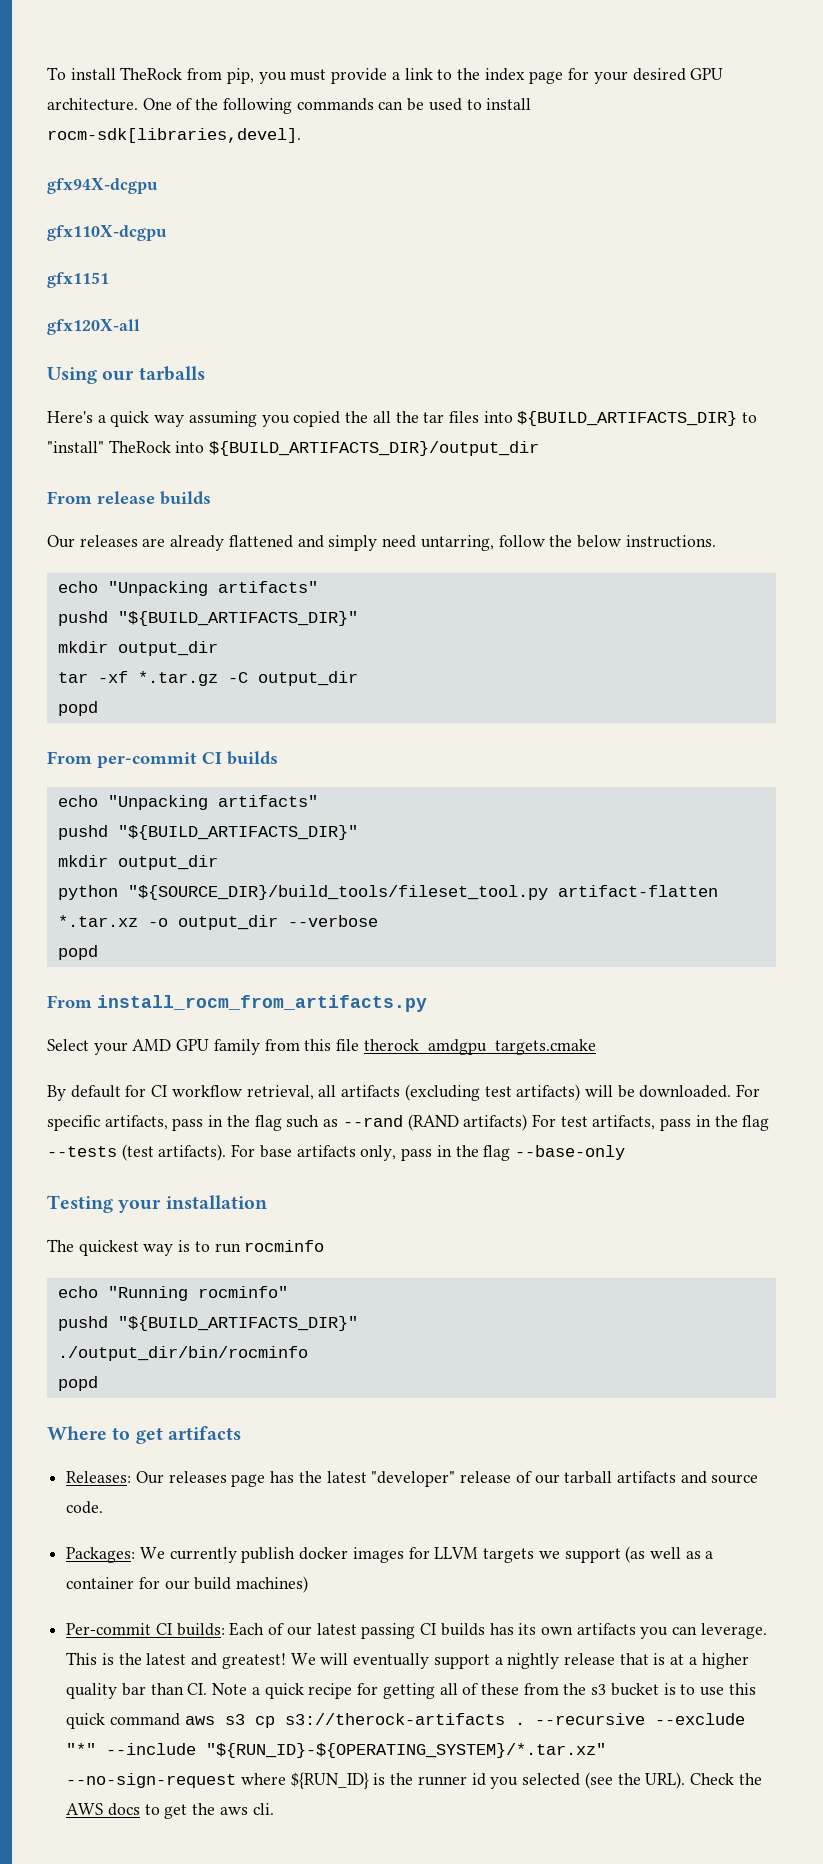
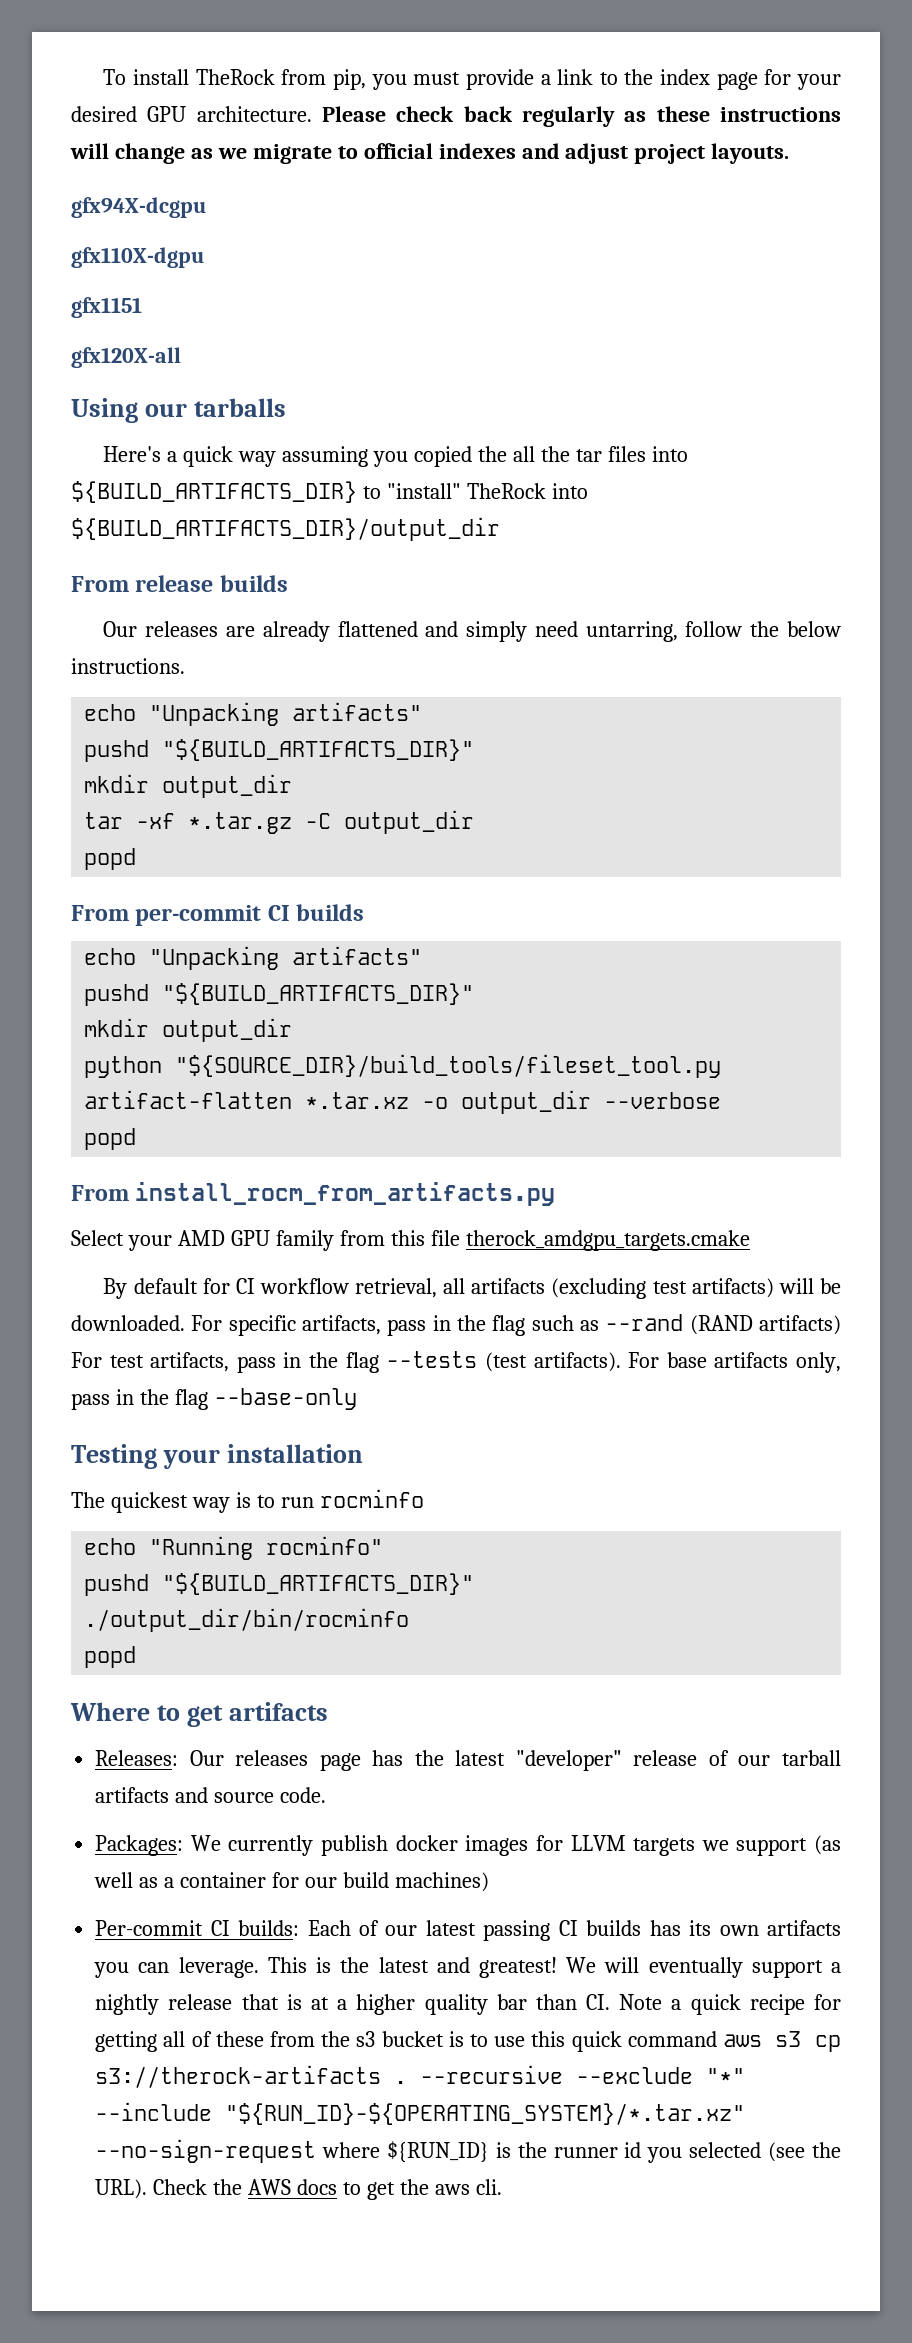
[142,98,532,114] [47,128,301,143] One of the following commands can be used to install rocm-sdk[libraries,devel]. -> [322,106,842,127] [70,143,790,164] Please check back regularly as these instructions will change as we migrate to official indexes and adjust project layouts.
[47,225,167,241] gfx110X-dcgpu -> [71,247,204,268] gfx110X-dgpu

